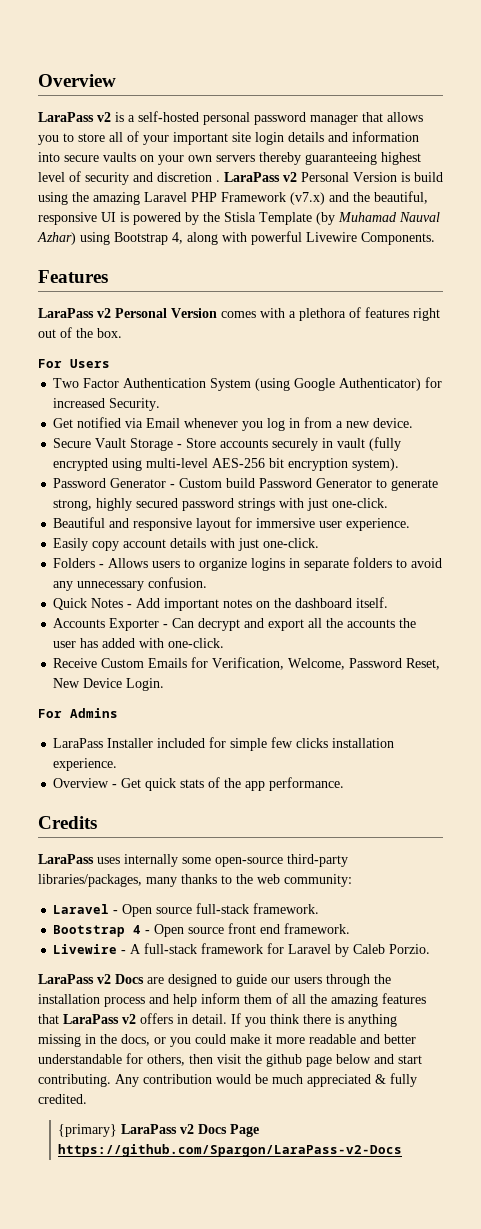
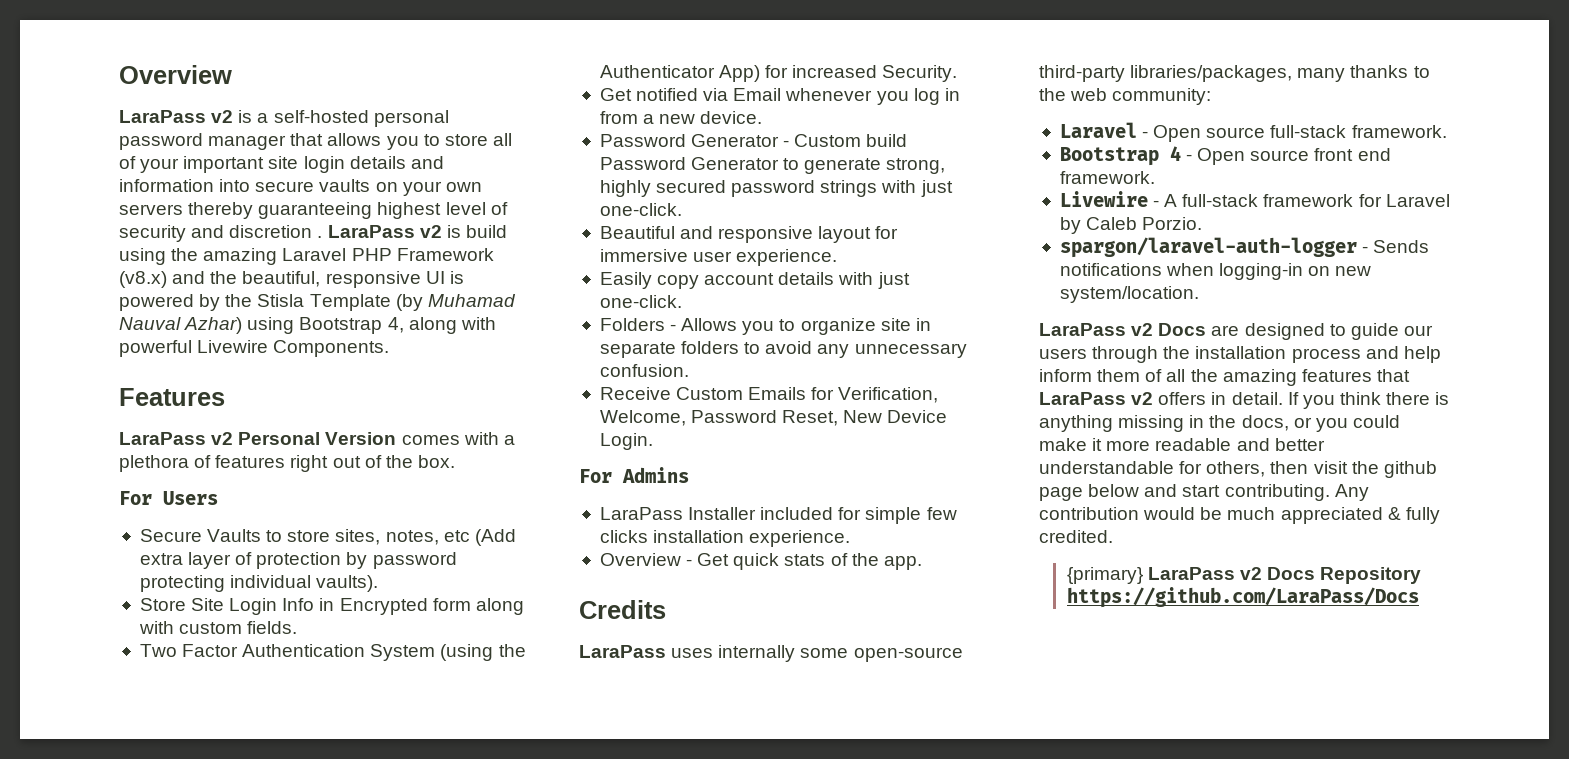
[301,172,397,182] Personal Version -> (442, 231) none
[290,192,325,205] (v7.x) -> [119,271,167,288] (v8.x)
(110, 363) none -> [139,529,516,546] [139,552,457,569] [139,575,379,592] [139,598,524,615] [138,621,298,634] // Secure Vaults to store sites, notes, etc (Add extra layer of protection by password protecting individual vaults). // Store Site Login Info in Encrypted form along with custom fields.
[294,378,422,391] Google Authenticator) -> [498,644,526,657] [599,65,761,82] the Authenticator App)
[53,437,402,451] [53,458,400,471] // Secure Vault Storage - Store accounts securely in vault (fully encrypted using multi-level AES-256 bit encryption system). -> (763, 117) none
[152,561,181,568] users -> [742,321,775,335] you
[251,558,286,571] logins -> [880,318,911,331] site
[53,597,389,611] [53,618,417,631] [53,638,225,648] // Quick Notes - Add important notes on the dashboard itself. // Accounts Exporter - Can decrypt and export all the accounts the user has added with one-click. -> (689, 370) none
[245,777,345,791] app performance. -> [883,556,922,570] app.
(431, 949) none -> [1059,237,1430,258] [1059,263,1372,280] [1059,286,1199,303] // spargon/laravel-auth-logger - Sends notifications when logging-in on new system/location.
[230,1124,260,1137] [58,1144,403,1157] Page https://github.com/Spargon/LaraPass-v2-Docs -> [1320,567,1422,584] [1066,587,1419,608] Repository https://github.com/LaraPass/Docs

